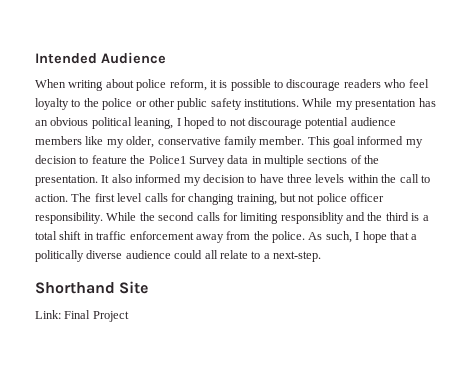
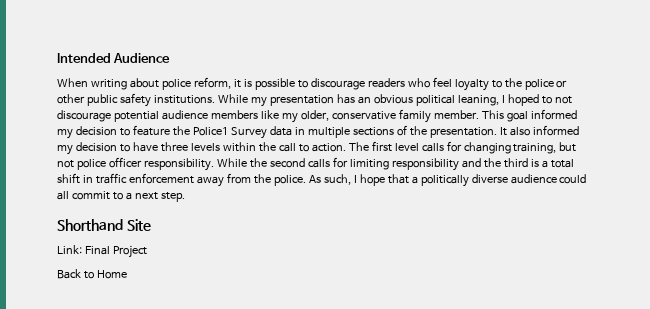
[280,212,344,224] responsiblity -> [391,158,459,171] responsibility
[219,250,248,259] relate -> [71,191,110,200] commit
[273,251,321,262] next-step. -> [134,192,185,202] next step.
(129, 316) none -> [57,269,127,279] // Back to Home

